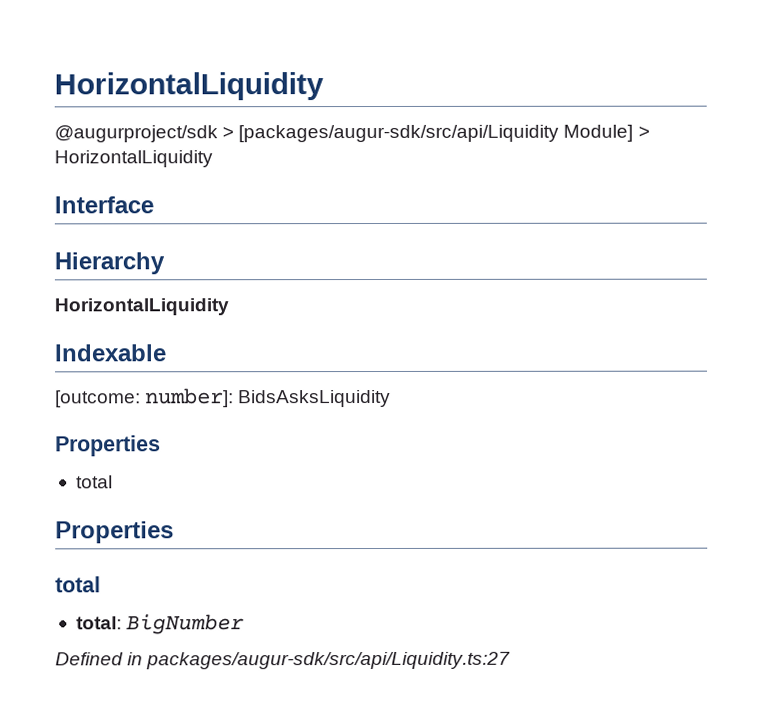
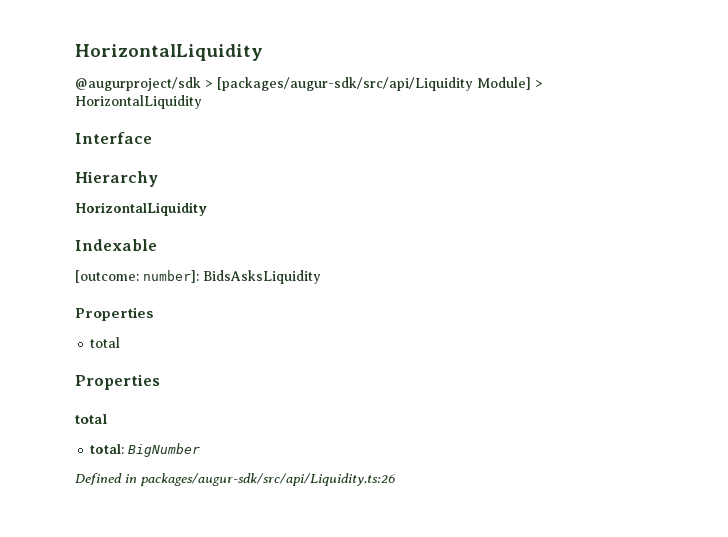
[146,651,512,670] packages/augur-sdk/src/api/Liquidity.ts:27 -> [140,473,395,486] packages/augur-sdk/src/api/Liquidity.ts:26

